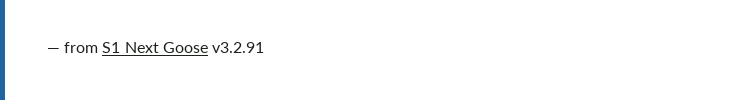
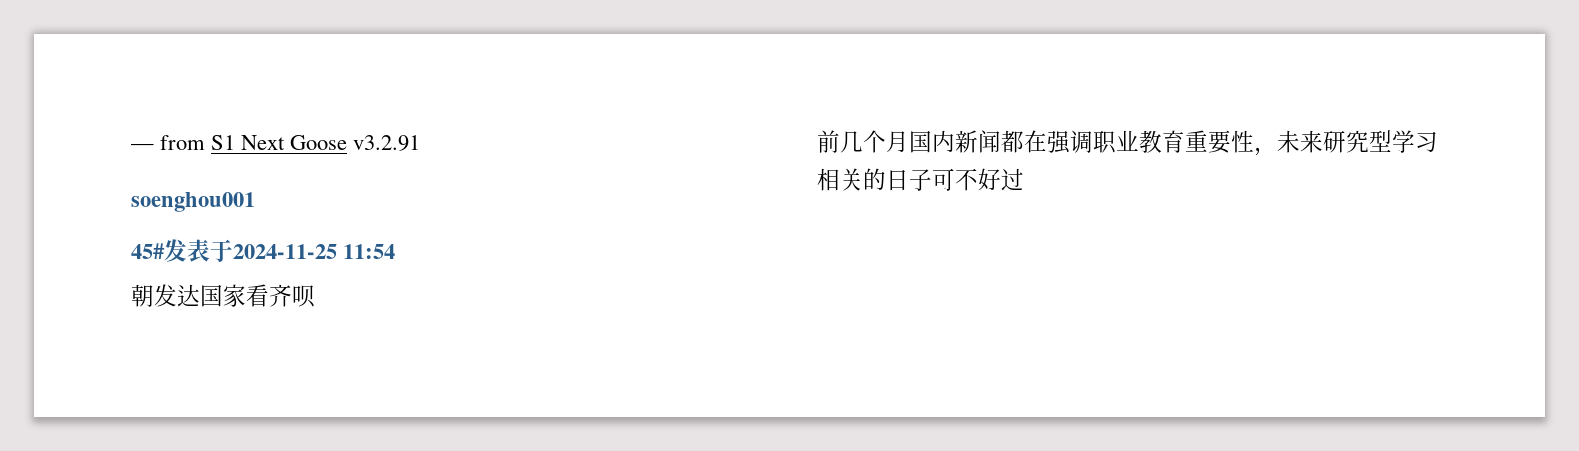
(264, 47) none -> [131,192,255,212] [131,239,396,262] [131,284,315,308] [817,130,1438,156] [817,168,1024,191] // soenghou001 // 45#发表于2024-11-25 11:54 // 朝发达国家看齐呗 // 前几个月国内新闻都在强调职业教育重要性，未来研究型学习相关的日子可不好过

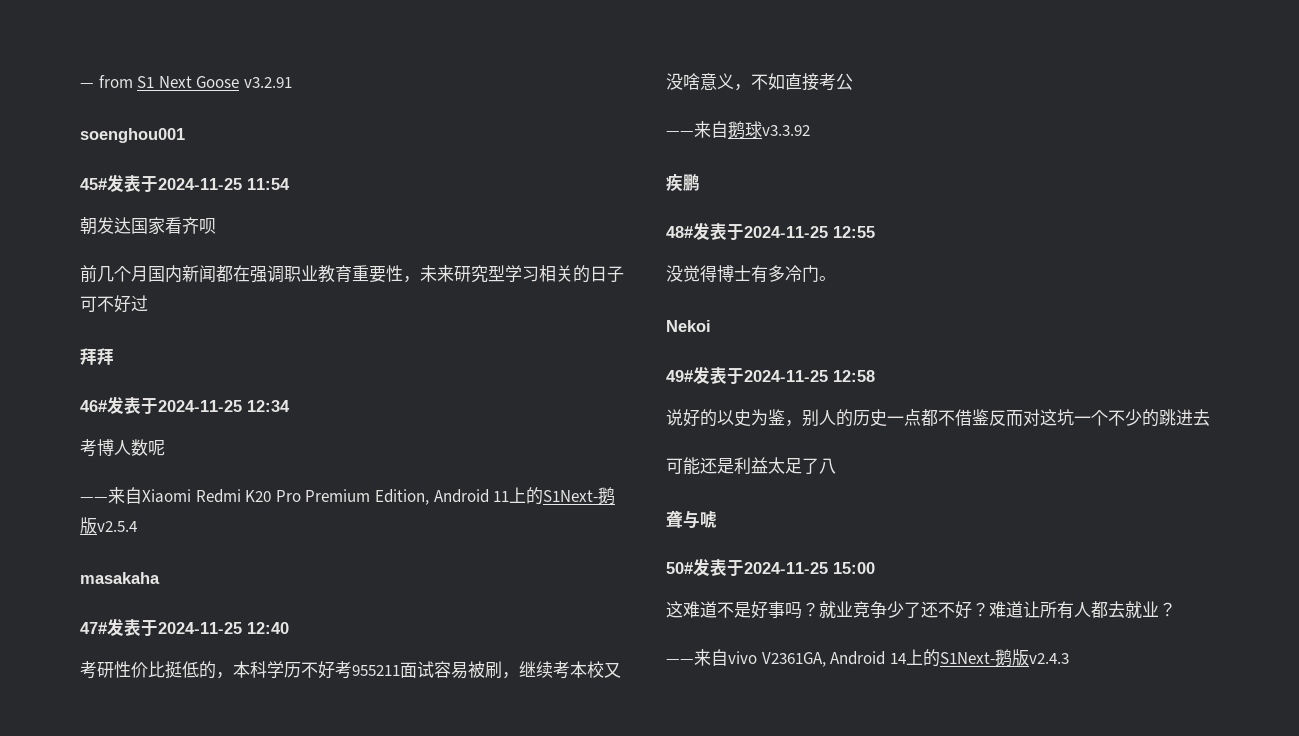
(1024, 179) none -> [80,348,114,365] [80,396,290,414] [80,439,165,457] [80,487,616,505] [80,517,137,534] [80,572,160,584] [80,618,289,636] [80,661,621,679] [666,73,853,91] [666,121,810,139] [666,174,700,192] [666,222,875,240] [666,265,836,283] [666,320,711,332] [666,366,875,384] [666,409,1210,427] [666,457,836,475] [666,510,717,528] [666,558,875,576] [666,601,1176,619] [666,649,1069,667] // 拜拜 // 46#发表于2024-11-25 12:34 // 考博人数呢 // ——来自Xiaomi Redmi K20 Pro Premium Edition, Android 11上的S1Next-鹅版v2.5.4 // masakaha // 47#发表于2024-11-25 12:40 // 考研性价比挺低的，本科学历不好考955211面试容易被刷，继续考本校又没啥意义，不如直接考公 // ——来自鹅球v3.3.92 // 疾鹏 // 48#发表于2024-11-25 12:55 // 没觉得博士有多冷门。 // Nekoi // 49#发表于2024-11-25 12:58 // 说好的以史为鉴，别人的历史一点都不借鉴反而对这坑一个不少的跳进去 // 可能还是利益太足了八 // 聋与唬 // 50#发表于2024-11-25 15:00 // 这难道不是好事吗？就业竞争少了还不好？难道让所有人都去就业？ // ——来自vivo V2361GA, Android 14上的S1Next-鹅版v2.4.3

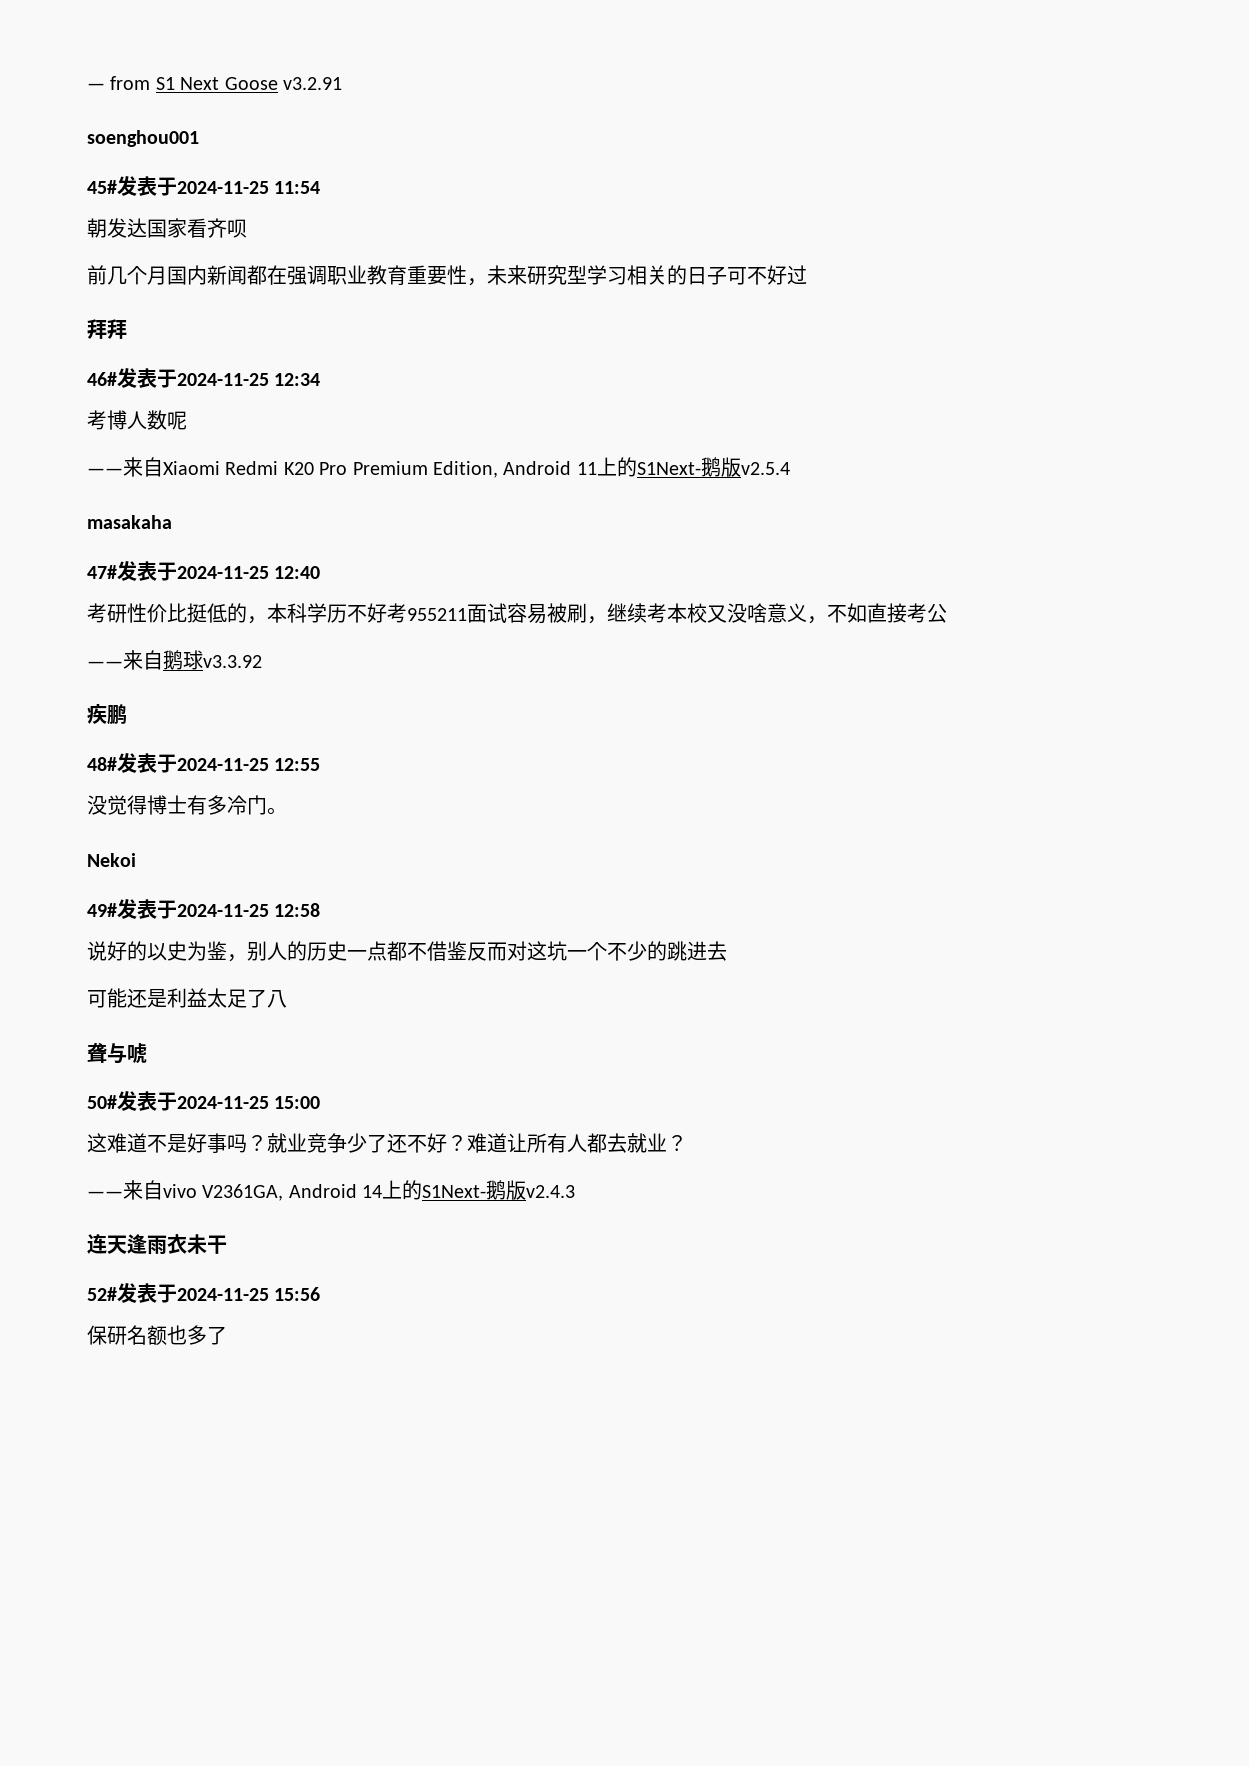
(1069, 658) none -> [87,1234,227,1255] [87,1283,321,1303] [87,1325,227,1345] // 连天逢雨衣未干 // 52#发表于2024-11-25 15:56 // 保研名额也多了

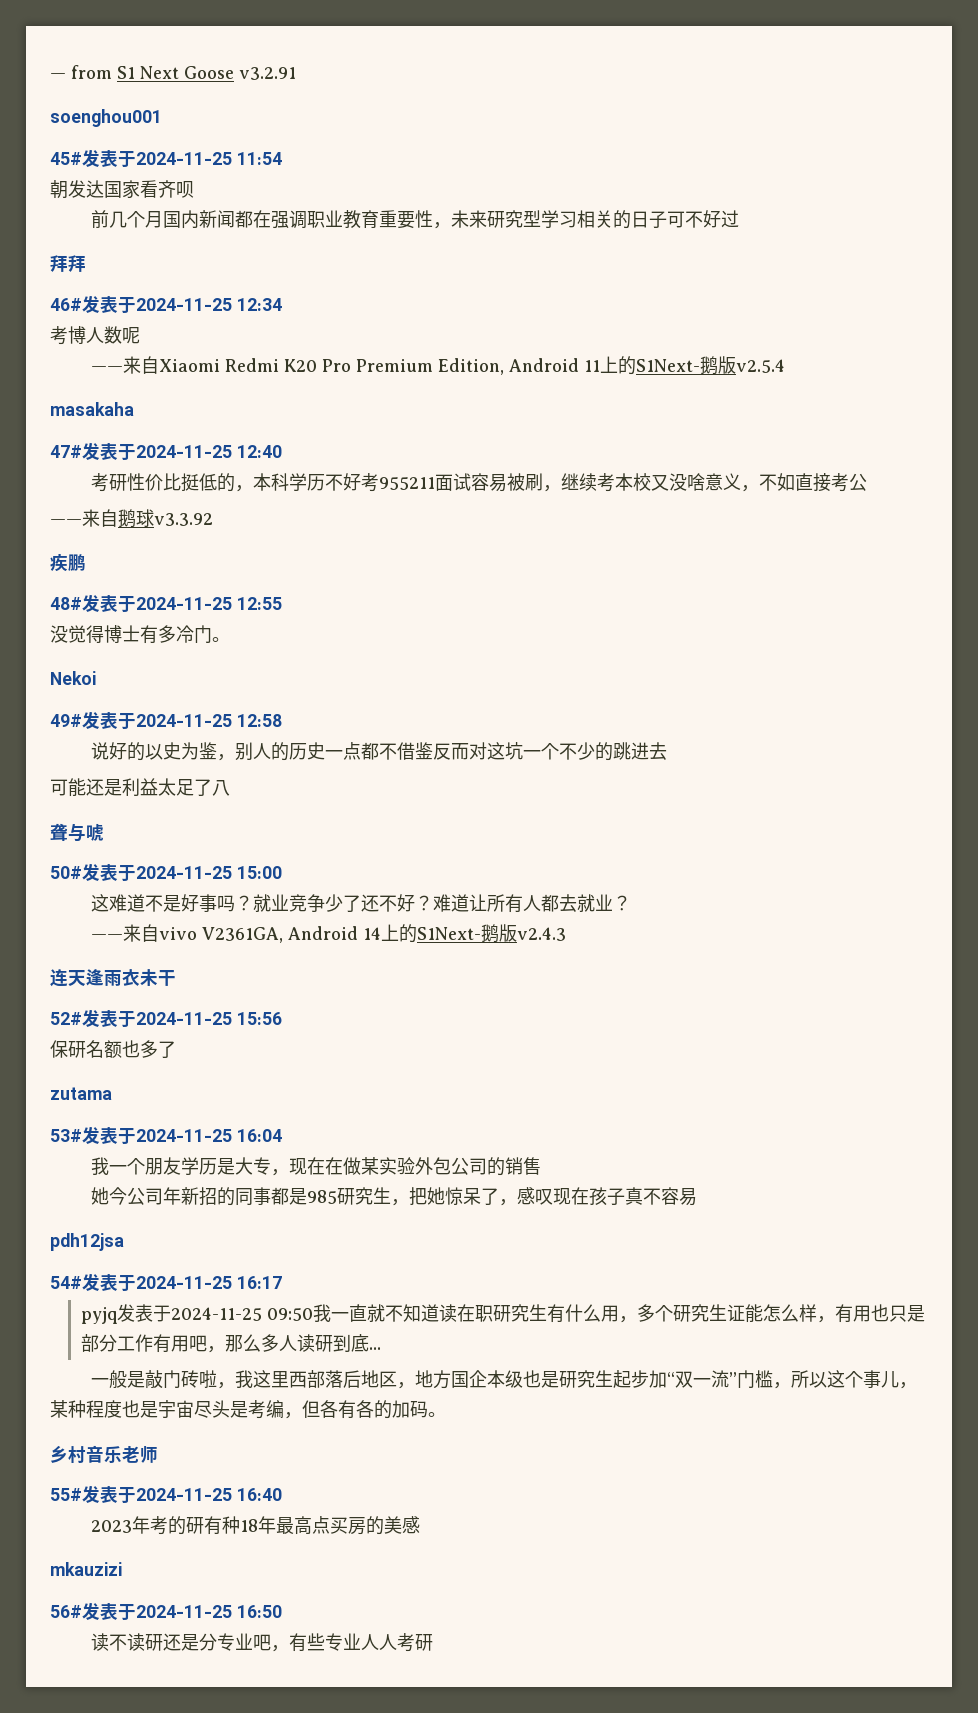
(227, 1335) none -> [50,1087,112,1100] [50,1126,282,1144] [90,1157,541,1176] [90,1187,697,1206] [50,1233,124,1251] [50,1273,282,1291] [80,1304,925,1324] [80,1334,381,1353] [90,1370,917,1389] [50,1400,446,1419] [50,1445,158,1464] [50,1485,282,1503] [90,1516,420,1535] [50,1562,122,1576] [50,1602,282,1620] [90,1633,433,1652] // zutama // 53#发表于2024-11-25 16:04 // 我一个朋友学历是大专，现在在做某实验外包公司的销售 // 她今公司年新招的同事都是985研究生，把她惊呆了，感叹现在孩子真不容易 // pdh12jsa // 54#发表于2024-11-25 16:17 // pyjq发表于2024-11-25 09:50我一直就不知道读在职研究生有什么用，多个研究生证能怎么样，有用也只是部分工作有用吧，那么多人读研到底... // 一般是敲门砖啦，我这里西部落后地区，地方国企本级也是研究生起步加“双一流”门槛，所以这个事儿，某种程度也是宇宙尽头是考编，但各有各的加码。 // 乡村音乐老师 // 55#发表于2024-11-25 16:40 // 2023年考的研有种18年最高点买房的美感 // mkauzizi // 56#发表于2024-11-25 16:50 // 读不读研还是分专业吧，有些专业人人考研

